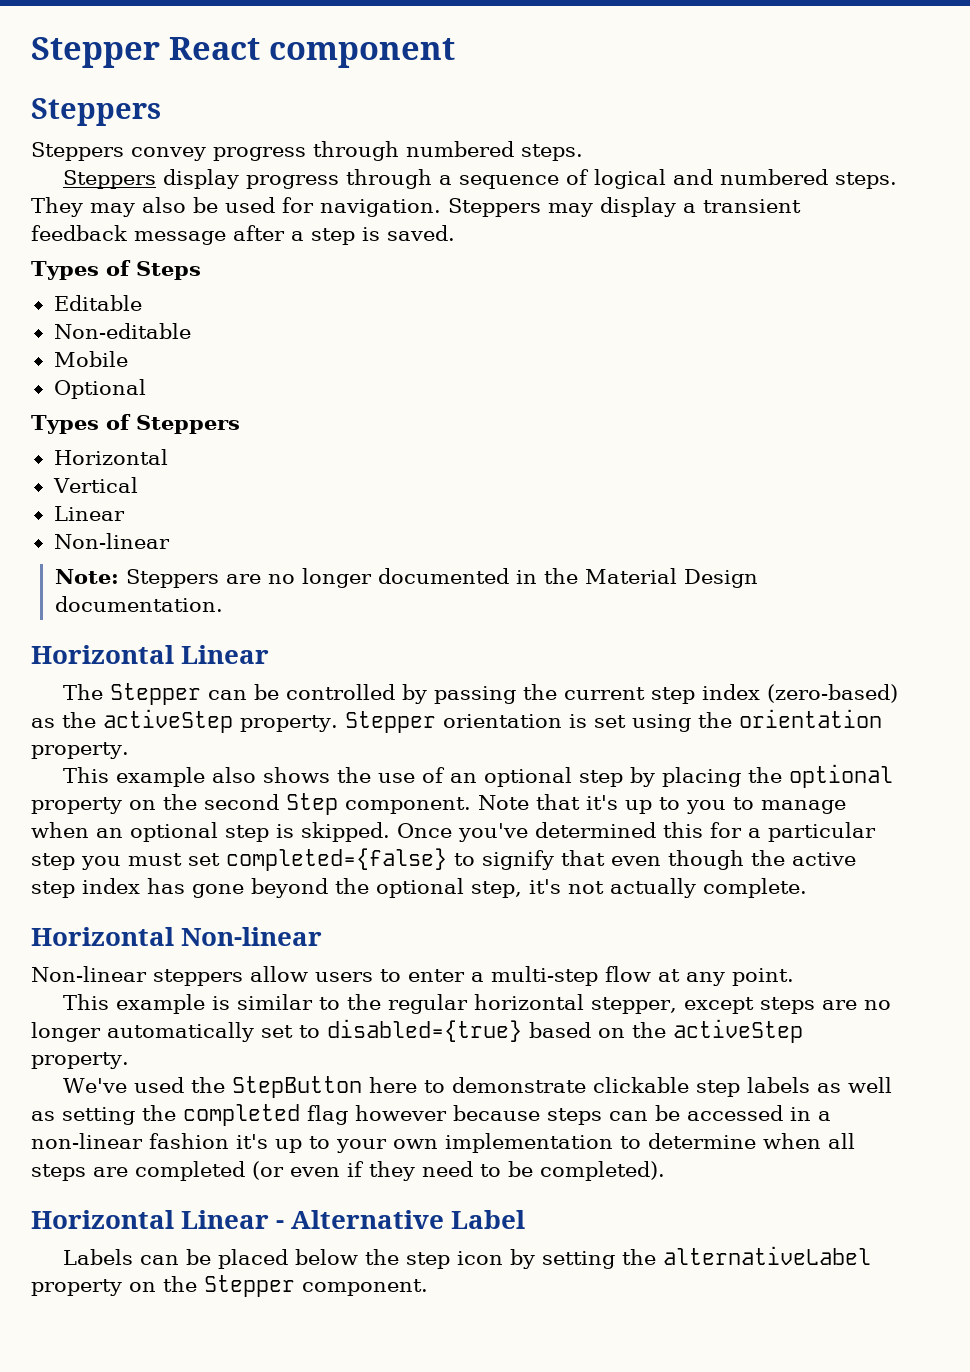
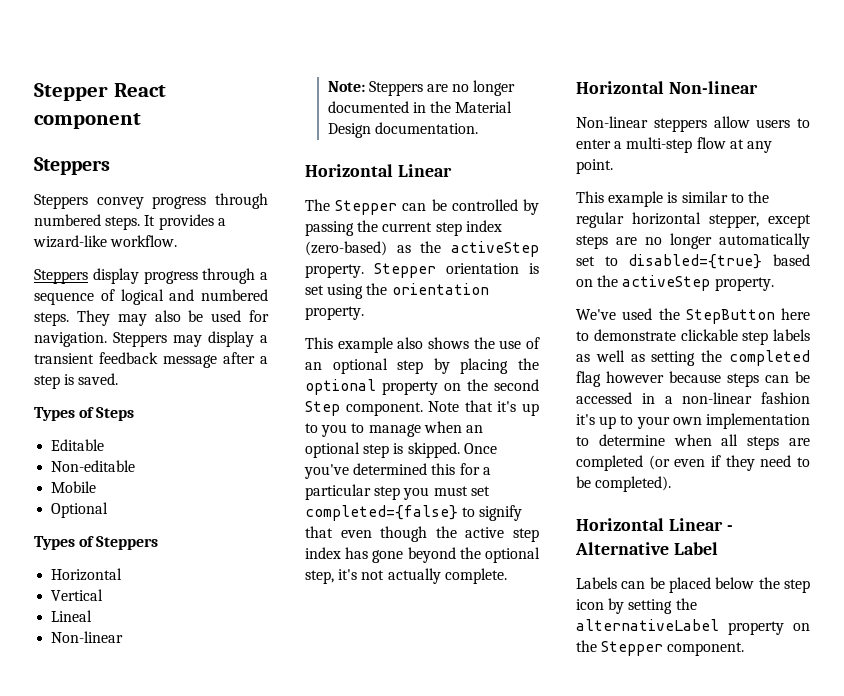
(583, 152) none -> [144,214,226,230] [33,235,178,248] It provides a wizard-like workflow.
[53,506,125,521] Linear -> [51,610,93,622] Lineal

